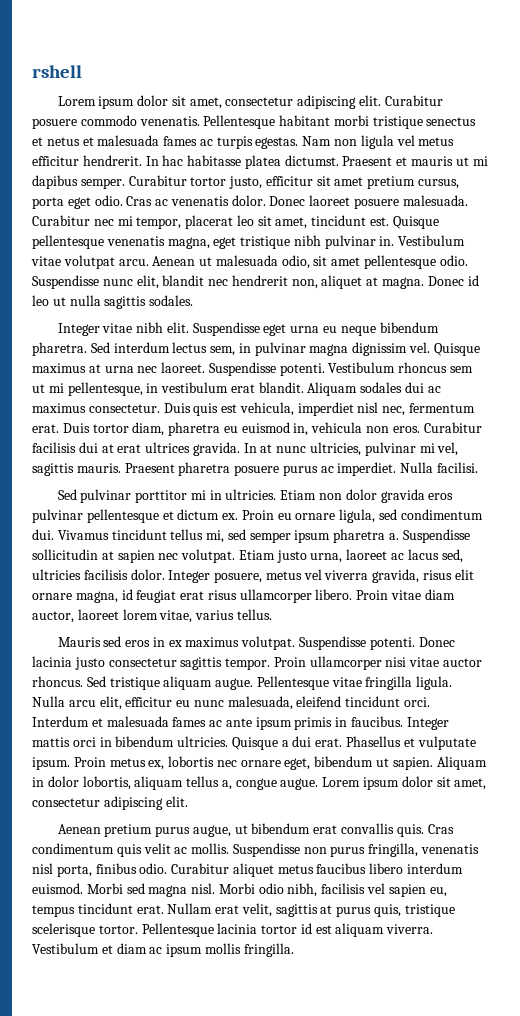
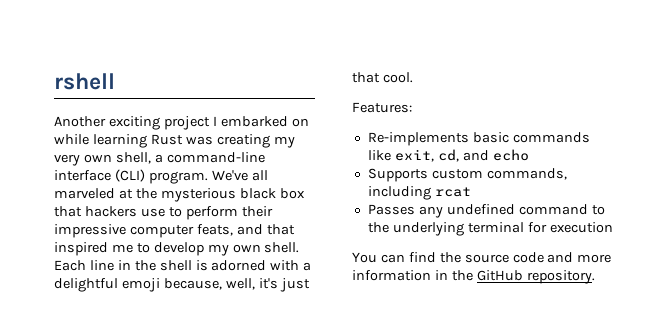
[57,95,443,109] [32,115,477,129] [32,135,455,149] [32,155,488,169] [32,175,460,189] [32,195,468,209] [32,215,439,229] [32,235,466,249] [31,255,468,269] [32,275,479,289] [32,295,194,309] [57,322,439,336] [32,342,480,356] [32,362,474,376] [32,382,441,396] [32,402,476,416] [32,422,482,436] [32,442,459,456] [32,462,479,476] [57,489,454,503] [32,509,483,523] [32,529,470,543] [32,549,463,563] [32,569,474,583] [32,589,455,603] [32,609,272,623] [57,636,455,650] [32,656,483,670] [32,676,453,690] [32,696,431,710] [32,716,449,730] [32,736,476,750] [32,756,487,770] [32,776,487,790] [32,796,188,810] [57,823,454,837] [32,843,480,857] [32,863,464,877] [32,883,447,897] [32,903,455,917] [32,923,434,937] [32,943,294,957] Lorem ipsum dolor sit amet, consectetur adipiscing elit. Curabitur posuere commodo venenatis. Pellentesque habitant morbi tristique senectus et netus et malesuada fames ac turpis egestas. Nam non ligula vel metus efficitur hendrerit. In hac habitasse platea dictumst. Praesent et mauris ut mi dapibus semper. Curabitur tortor justo, efficitur sit amet pretium cursus, porta eget odio. Cras ac venenatis dolor. Donec laoreet posuere malesuada. Curabitur nec mi tempor, placerat leo sit amet, tincidunt est. Quisque pellentesque venenatis magna, eget tristique nibh pulvinar in. Vestibulum vitae volutpat arcu. Aenean ut malesuada odio, sit amet pellentesque odio. Suspendisse nunc elit, blandit nec hendrerit non, aliquet at magna. Donec id leo ut nulla sagittis sodales. // Integer vitae nibh elit. Suspendisse eget urna eu neque bibendum pharetra. Sed interdum lectus sem, in pulvinar magna dignissim vel. Quisque maximus at urna nec laoreet. Suspendisse potenti. Vestibulum rhoncus sem ut mi pellentesque, in vestibulum erat blandit. Aliquam sodales dui ac maximus consectetur. Duis quis est vehicula, imperdiet nisl nec, fermentum erat. Duis tortor diam, pharetra eu euismod in, vehicula non eros. Curabitur facilisis dui at erat ultrices gravida. In at nunc ultricies, pulvinar mi vel, sagittis mauris. Praesent pharetra posuere purus ac imperdiet. Nulla facilisi. // Sed pulvinar porttitor mi in ultricies. Etiam non dolor gravida eros pulvinar pellentesque et dictum ex. Proin eu ornare ligula, sed condimentum dui. Vivamus tincidunt tellus mi, sed semper ipsum pharetra a. Suspendisse sollicitudin at sapien nec volutpat. Etiam justo urna, laoreet ac lacus sed, ultricies facilisis dolor. Integer posuere, metus vel viverra gravida, risus elit ornare magna, id feugiat erat risus ullamcorper libero. Proin vitae diam auctor, laoreet lorem vitae, varius tellus. // Mauris sed eros in ex maximus volutpat. Suspendisse potenti. Donec lacinia justo consectetur sagittis tempor. Proin ullamcorper nisi vitae auctor rhoncus. Sed tristique aliquam augue. Pellentesque vitae fringilla ligula. Nulla arcu elit, efficitur eu nunc malesuada, eleifend tincidunt orci. Interdum et malesuada fames ac ante ipsum primis in faucibus. Integer mattis orci in bibendum ultricies. Quisque a dui erat. Phasellus et vulputate ipsum. Proin metus ex, lobortis nec ornare eget, bibendum ut sapien. Aliquam in dolor lobortis, aliquam tellus a, congue augue. Lorem ipsum dolor sit amet, consectetur adipiscing elit. // Aenean pretium purus augue, ut bibendum erat convallis quis. Cras condimentum quis velit ac mollis. Suspendisse non purus fringilla, venenatis nisl porta, finibus odio. Curabitur aliquet metus faucibus libero interdum euismod. Morbi sed magna nisl. Morbi odio nibh, facilisis vel sapien eu, tempus tincidunt erat. Nullam erat velit, sagittis at purus quis, tristique scelerisque tortor. Pellentesque lacinia tortor id est aliquam viverra. Vestibulum et diam ac ipsum mollis fringilla. -> [54,116,309,130] [54,134,295,148] [54,152,265,166] [54,169,268,184] [54,188,305,202] [54,206,273,220] [54,224,295,238] [54,242,300,256] [54,260,312,271] [54,278,310,292] [352,72,413,83] [352,102,412,113] [367,132,590,146] [367,149,529,162] [367,168,567,182] [367,186,471,200] [367,204,605,218] [367,222,613,236] [352,252,612,263] [352,270,595,284] Another exciting project I embarked on while learning Rust was creating my very own shell, a command-line interface (CLI) program. We've all marveled at the mysterious black box that hackers use to perform their impressive computer feats, and that inspired me to develop my own shell. Each line in the shell is adorned with a delightful emoji because, well, it's just that cool. // Features: // Re-implements basic commands like exit, cd, and echo // Supports custom commands, including rcat // Passes any undefined command to the underlying terminal for execution // You can find the source code and more information in the GitHub repository.

